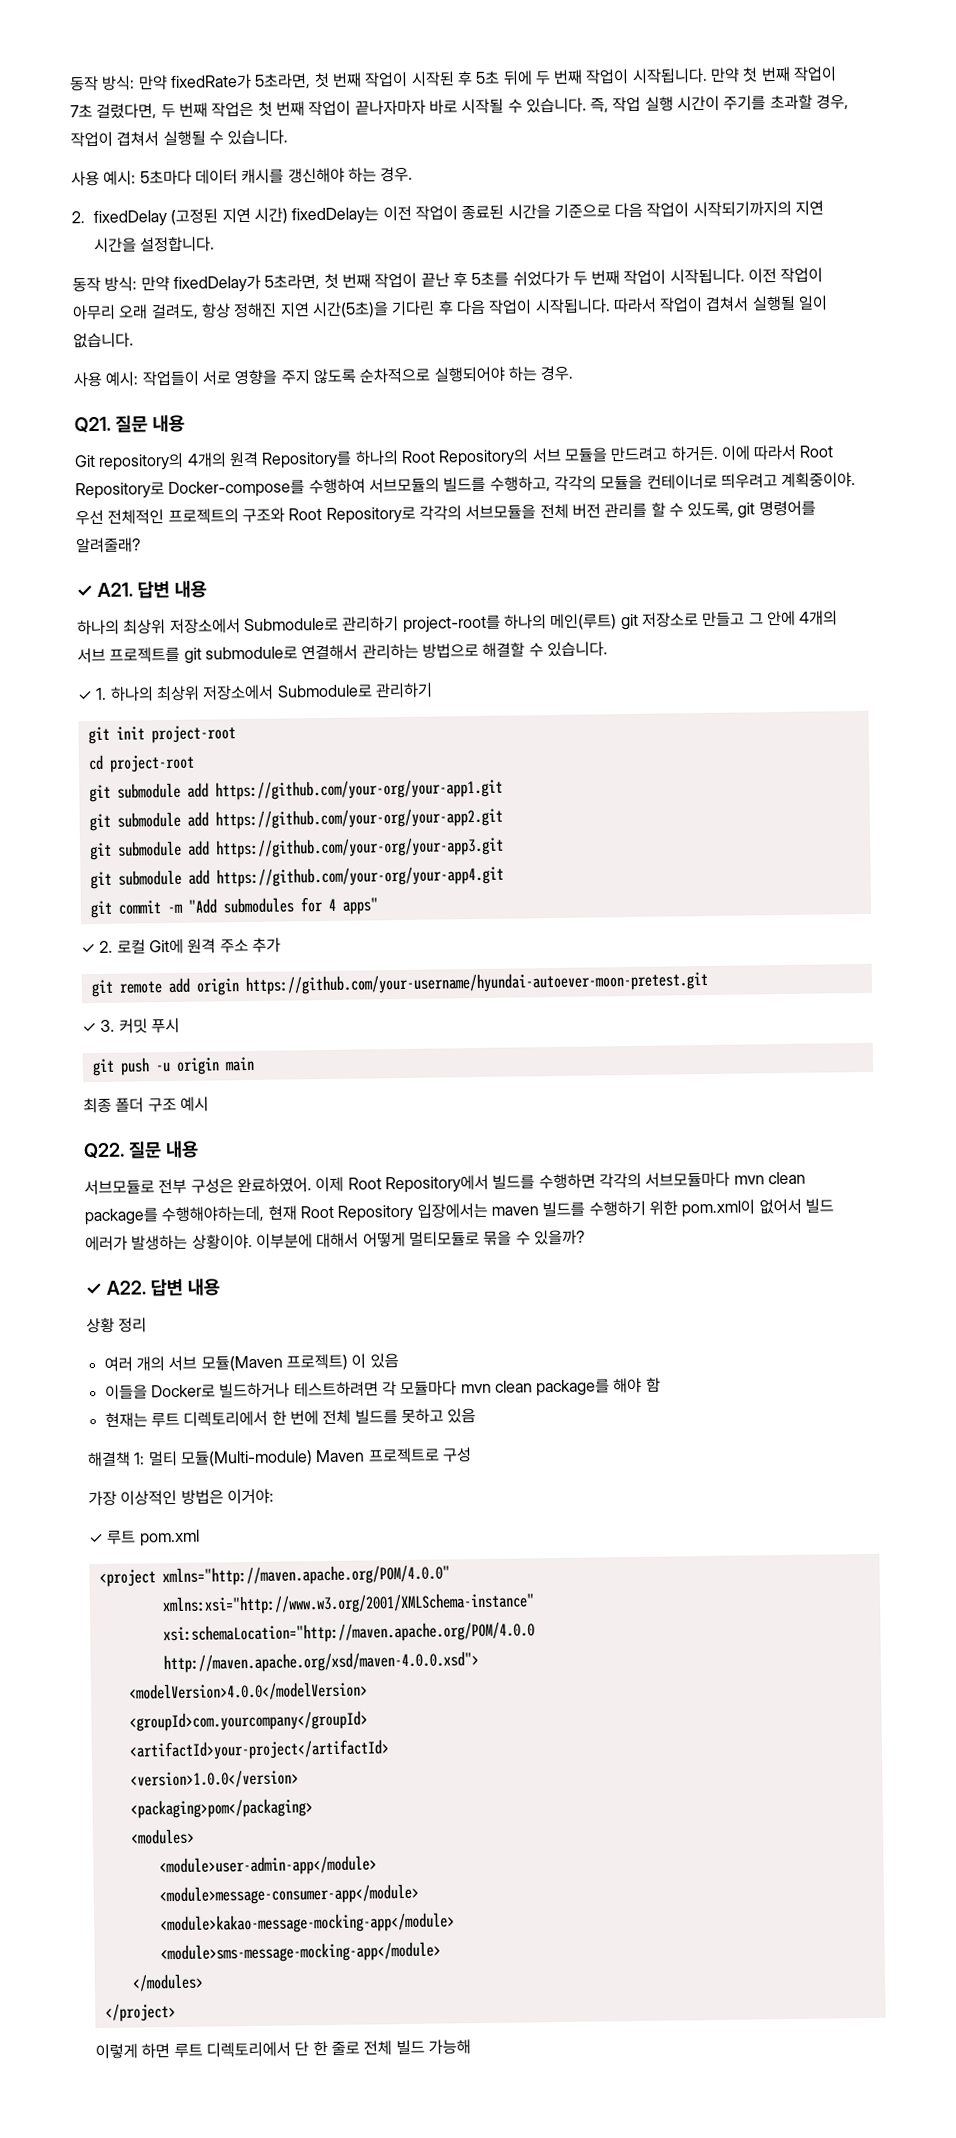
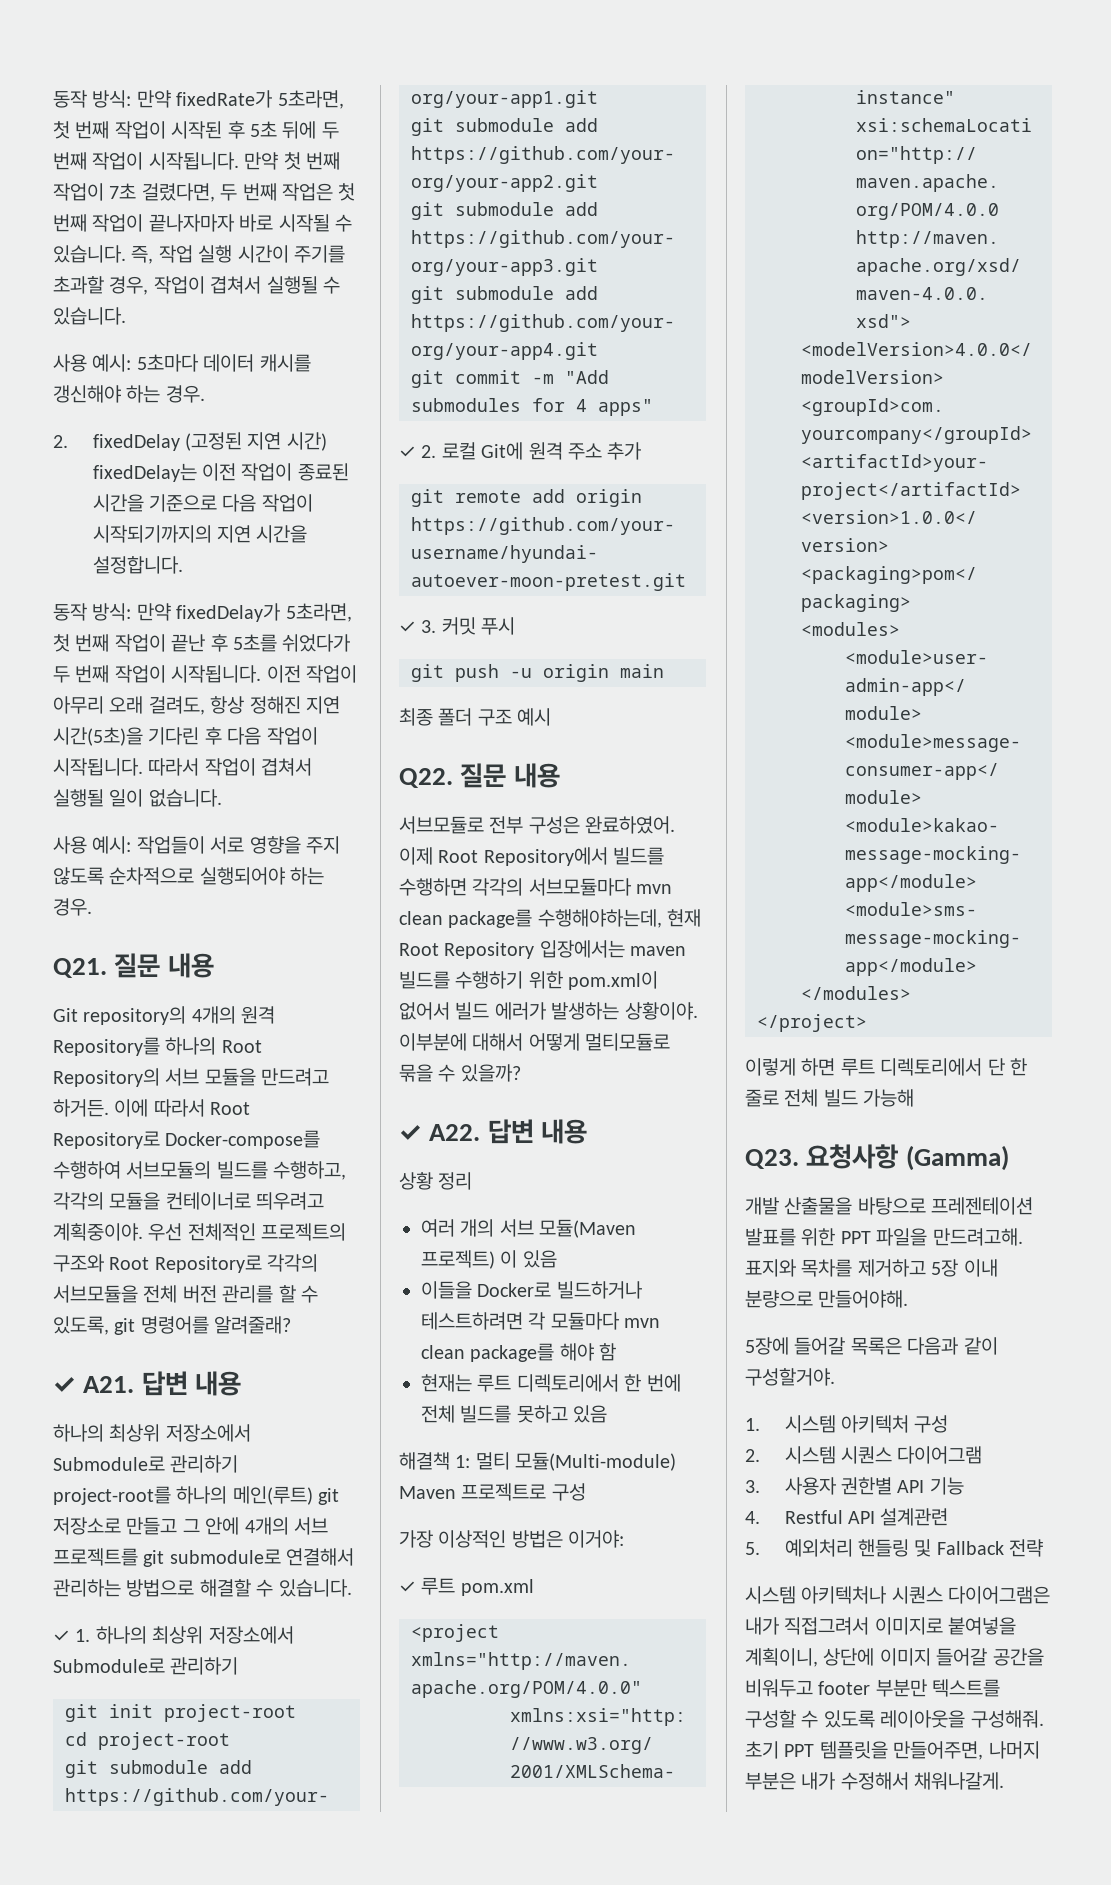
(471, 2047) none -> [745,1144,1009,1171] [745,1197,1034,1215] [745,1228,1023,1246] [745,1259,998,1277] [745,1290,909,1308] [745,1337,998,1355] [745,1368,835,1386] [745,1415,949,1433] [745,1446,983,1464] [745,1477,964,1495] [745,1508,949,1526] [745,1539,1044,1557] [745,1586,1051,1604] [745,1617,1017,1635] [745,1648,1044,1667] [745,1679,1001,1697] [745,1710,1044,1728] [745,1741,1040,1760] [745,1772,1005,1790] // Q23. 요청사항 (Gamma) // 개발 산출물을 바탕으로 프레젠테이션 발표를 위한 PPT 파일을 만드려고해. 표지와 목차를 제거하고 5장 이내 분량으로 만들어야해. // 5장에 들어갈 목록은 다음과 같이 구성할거야. // 1. 시스템 아키텍처 구성 // 2. 시스템 시퀀스 다이어그램 // 3. 사용자 권한별 API 기능 // 4. Restful API 설계관련 // 5. 예외처리 핸들링 및 Fallback 전략 // 시스템 아키텍처나 시퀀스 다이어그램은 내가 직접그려서 이미지로 붙여넣을 계획이니, 상단에 이미지 들어갈 공간을 비워두고 footer 부분만 텍스트를 구성할 수 있도록 레이아웃을 구성해줘. 초기 PPT 템플릿을 만들어주면, 나머지 부분은 내가 수정해서 채워나갈게.

